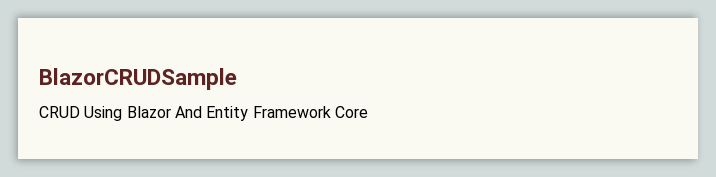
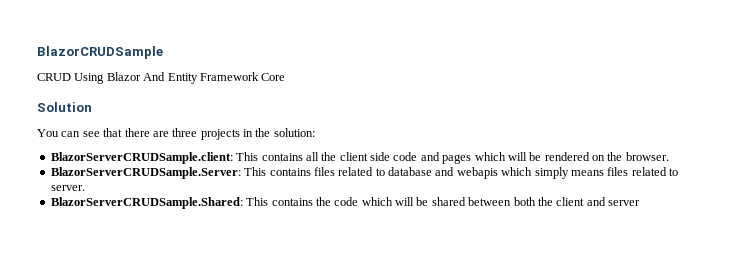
(368, 112) none -> [37,102,92,112] [37,128,315,140] [50,152,669,164] [50,167,678,179] [50,185,85,191] [50,197,640,209] // Solution // You can see that there are three projects in the solution: // BlazorServerCRUDSample.client: This contains all the client side code and pages which will be rendered on the browser. // BlazorServerCRUDSample.Server: This contains files related to database and webapis which simply means files related to server. // BlazorServerCRUDSample.Shared: This contains the code which will be shared between both the client and server

